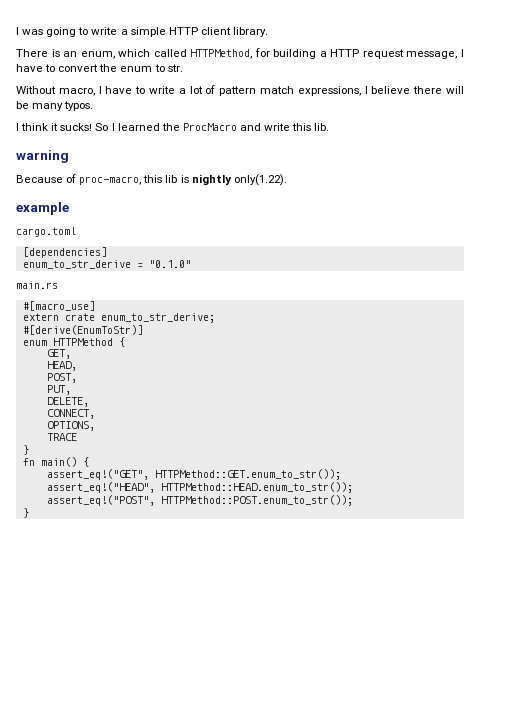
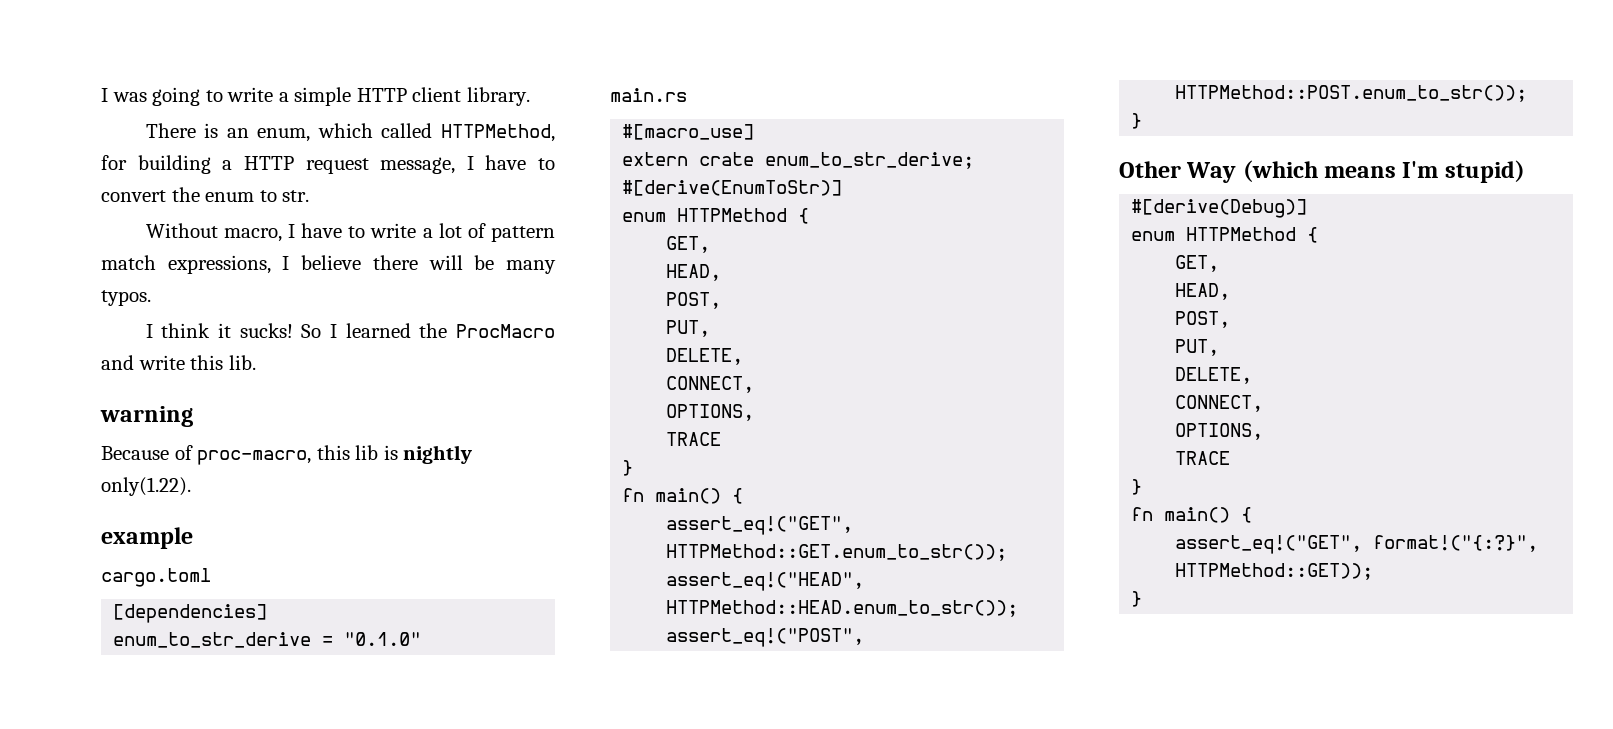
(29, 513) none -> [1119,160,1525,183] [1131,199,1308,218] [1131,227,1319,243] [1175,255,1220,272] [1175,283,1231,300] [1175,311,1231,328] [1175,339,1220,356] [1175,367,1253,384] [1175,395,1264,412] [1175,423,1264,440] [1175,451,1231,465] [1131,479,1143,495] [1131,507,1253,523] [1175,535,1539,554] [1175,563,1374,580] [1131,591,1143,607] // Other Way (which means I'm stupid) // #[derive(Debug)] // enum HTTPMethod { // GET, // HEAD, // POST, // PUT, // DELETE, // CONNECT, // OPTIONS, // TRACE // } // fn main() { // assert_eq!("GET", format!("{:?}", HTTPMethod::GET)); // }

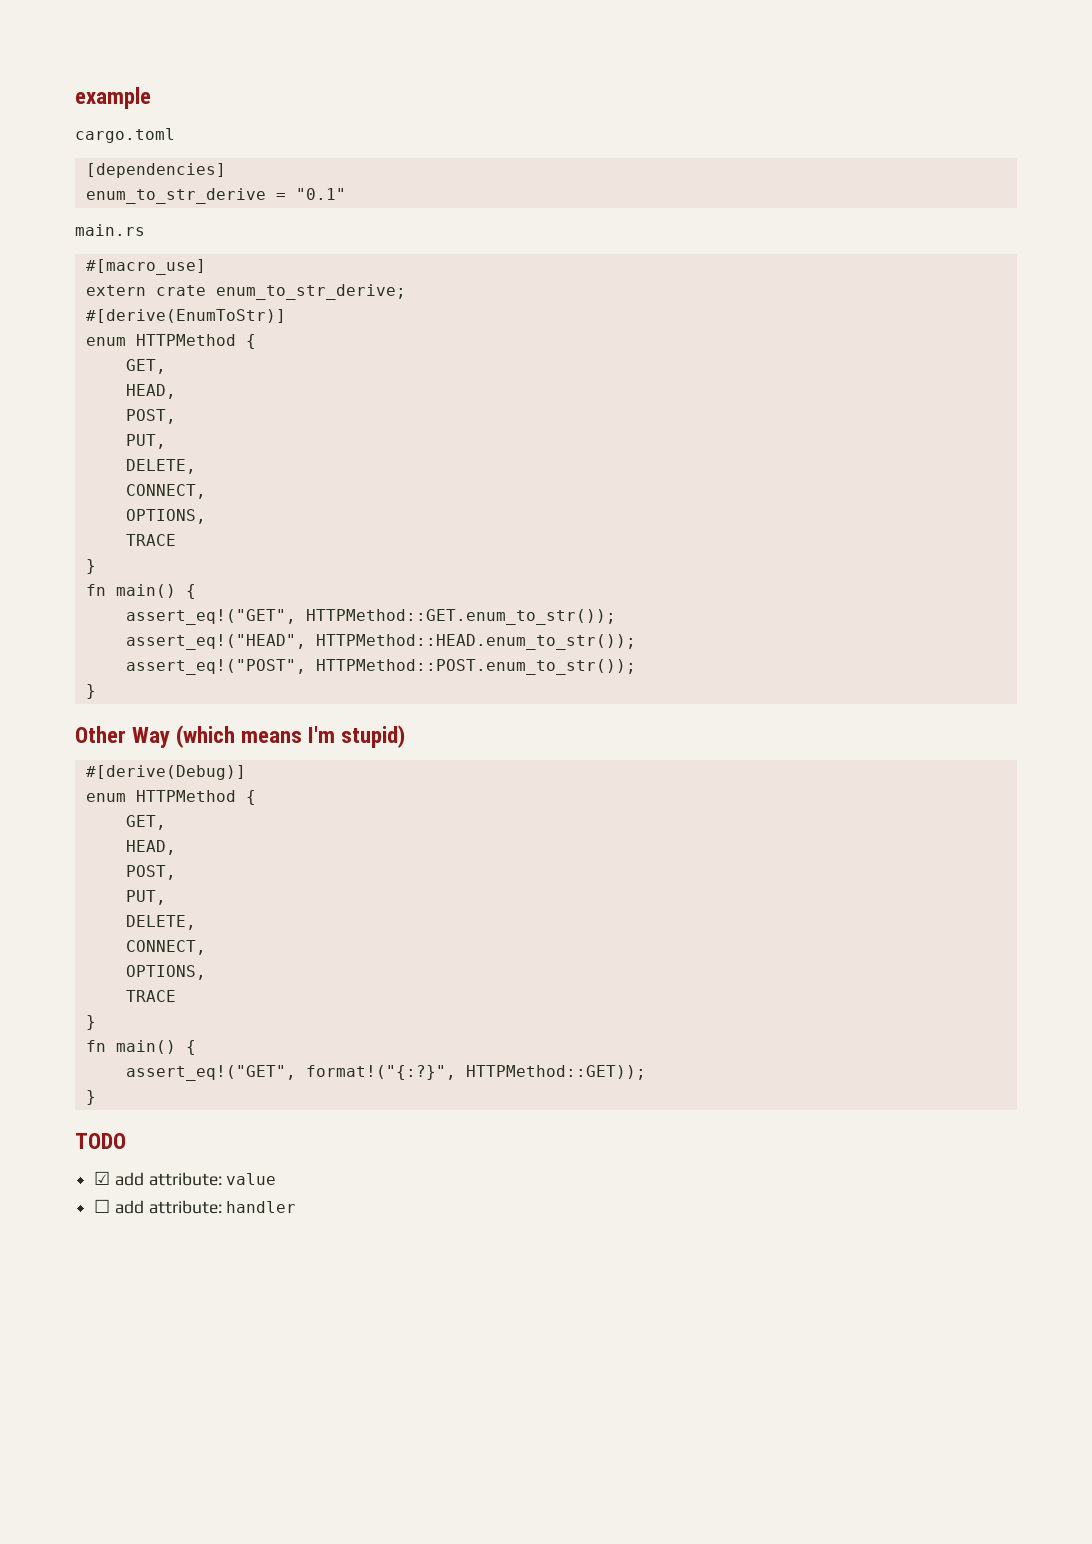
[101,87,530,106] [145,123,555,142] [101,155,555,174] [101,187,310,202] [145,223,555,242] [101,255,556,274] [101,290,151,306] [145,323,555,338] [101,355,256,370] [100,406,193,427] [101,445,473,465] [101,477,191,496] I was going to write a simple HTTP client library. // There is an enum, which called HTTPMethod, for building a HTTP request message, I have to convert the enum to str. // Without macro, I have to write a lot of pattern match expressions, I believe there will be many typos. // I think it sucks! So I learned the ProcMacro and write this lib. // warning // Because of proc-macro, this lib is nightly only(1.22). // -> (75, 98) none
[344,632,422,646] "0.1.0" -> [295,188,346,200] "0.1"
(1143, 599) none -> [75,1133,126,1149] [94,1171,277,1186] [94,1199,297,1214] // TODO // ☑ add attribute: value // ☐ add attribute: handler

